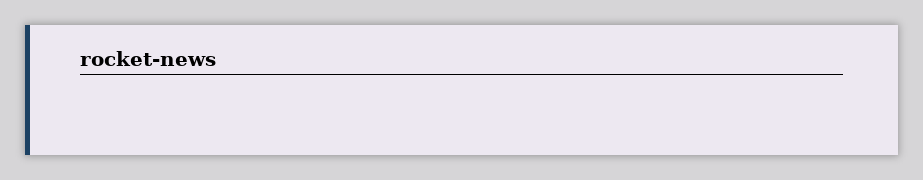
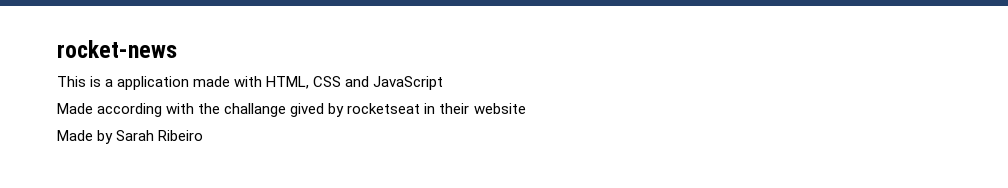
(216, 58) none -> [57,76,444,90] [57,103,526,117] [57,130,204,144] // This is a application made with HTML, CSS and JavaScript // Made according with the challange gived by rocketseat in their website // Made by Sarah Ribeiro

